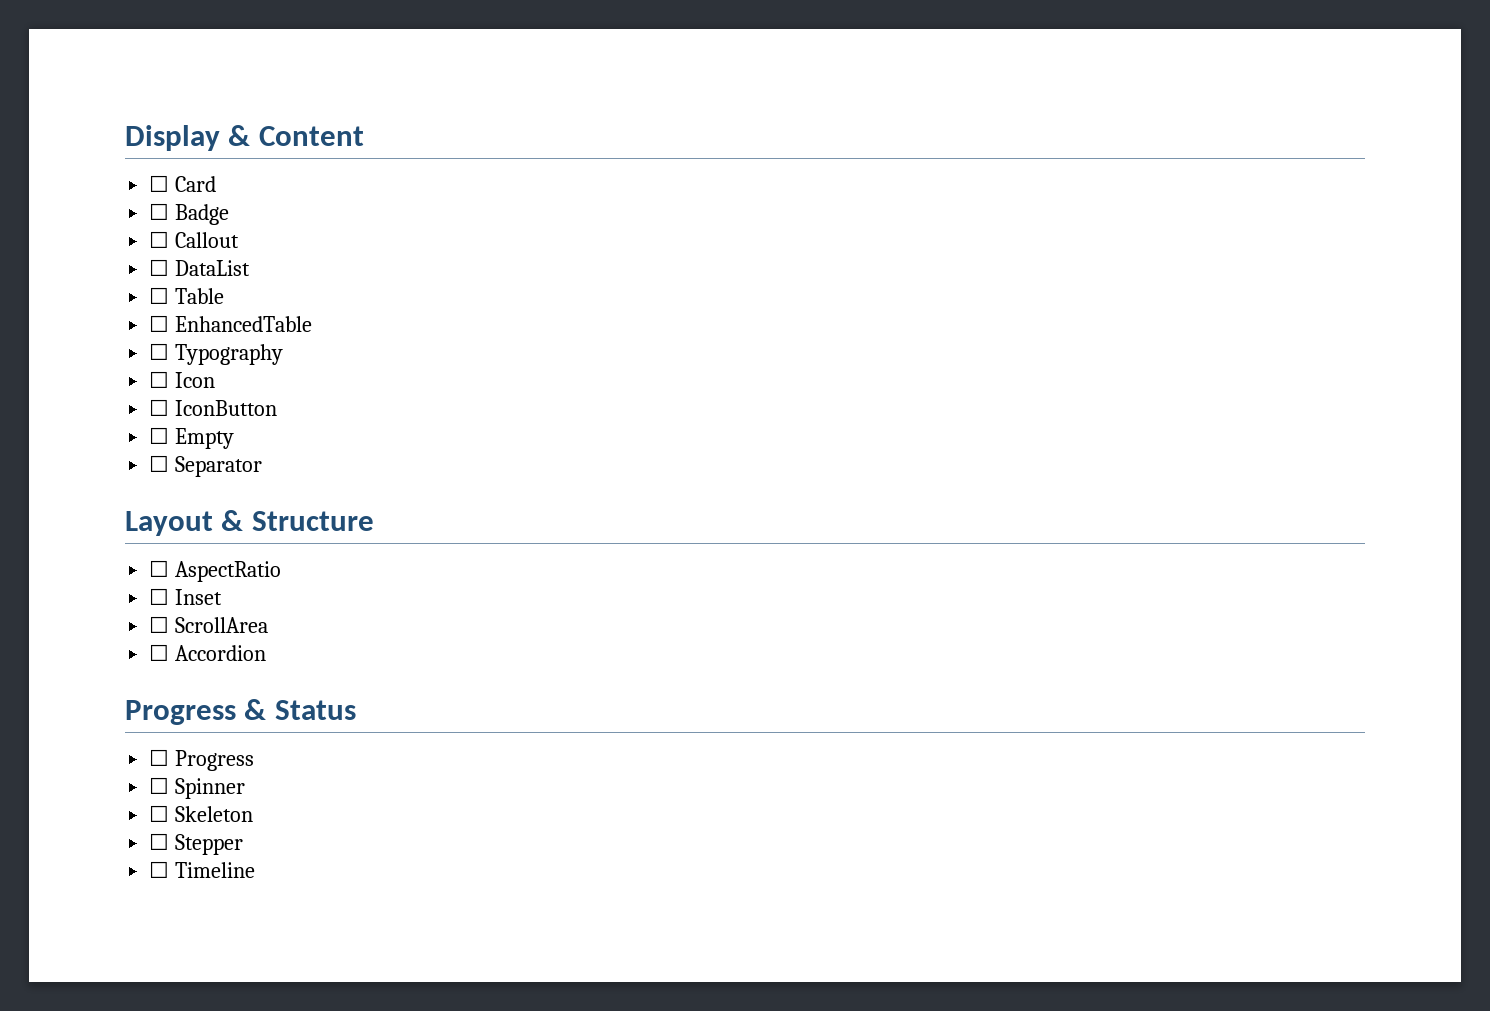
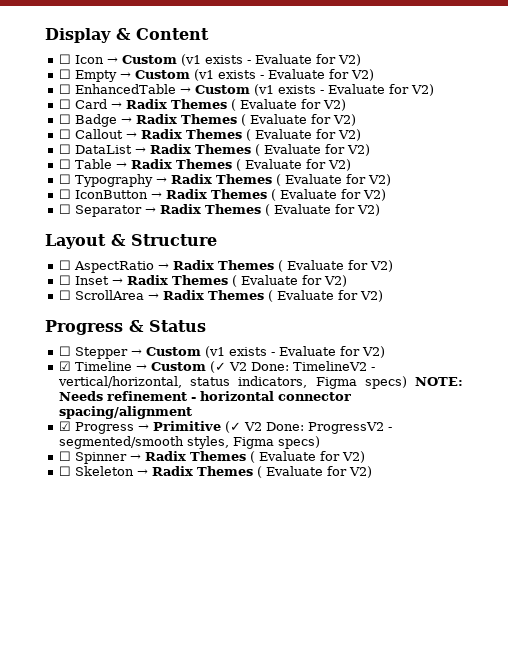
[175,176,217,192] [149,203,230,225] [149,231,240,248] [149,259,251,276] [149,287,225,304] [149,315,313,332] [149,343,284,365] [149,371,216,388] [149,399,278,416] [149,427,235,449] [149,455,263,477] Card // ☐ Badge // ☐ Callout // ☐ DataList // ☐ Table // ☐ EnhancedTable // ☐ Typography // ☐ Icon // ☐ IconButton // ☐ Empty // ☐ Separator -> [74,54,361,66] [58,69,374,82] [58,84,434,96] [58,99,346,111] [58,114,356,127] [58,129,361,141] [58,144,370,156] [58,159,351,171] [58,174,391,187] [58,189,386,201] [58,204,380,217] Icon → Custom (v1 exists - Evaluate for V2) // ☐ Empty → Custom (v1 exists - Evaluate for V2) // ☐ EnhancedTable → Custom (v1 exists - Evaluate for V2) // ☐ Card → Radix Themes ( Evaluate for V2) // ☐ Badge → Radix Themes ( Evaluate for V2) // ☐ Callout → Radix Themes ( Evaluate for V2) // ☐ DataList → Radix Themes ( Evaluate for V2) // ☐ Table → Radix Themes ( Evaluate for V2) // ☐ Typography → Radix Themes ( Evaluate for V2) // ☐ IconButton → Radix Themes ( Evaluate for V2) // ☐ Separator → Radix Themes ( Evaluate for V2)
[149,588,223,605] [149,616,269,633] [149,644,267,661] [125,699,356,725] [149,749,255,771] [149,777,246,799] [149,805,254,822] [149,833,244,855] [149,861,256,878] // ☐ Inset // ☐ ScrollArea // ☐ Accordion // Progress & Status // ☐ Progress // ☐ Spinner // ☐ Skeleton // ☐ Stepper // ☐ Timeline -> [157,260,393,272] [58,275,347,287] [58,290,383,302] [45,320,206,335] [58,346,385,359] [58,361,375,373] [57,376,463,389] [58,391,351,401] [58,406,192,419] [58,421,392,434] [58,436,320,449] [58,451,365,464] [58,466,372,478] → Radix Themes ( Evaluate for V2) // ☐ Inset → Radix Themes ( Evaluate for V2) // ☐ ScrollArea → Radix Themes ( Evaluate for V2) // Progress & Status // ☐ Stepper → Custom (v1 exists - Evaluate for V2) // ☑ Timeline → Custom (✓ V2 Done: TimelineV2 - vertical/horizontal, status indicators, Figma specs) NOTE: Needs refinement - horizontal connector spacing/alignment // ☑ Progress → Primitive (✓ V2 Done: ProgressV2 - segmented/smooth styles, Figma specs) // ☐ Spinner → Radix Themes ( Evaluate for V2) // ☐ Skeleton → Radix Themes ( Evaluate for V2)

